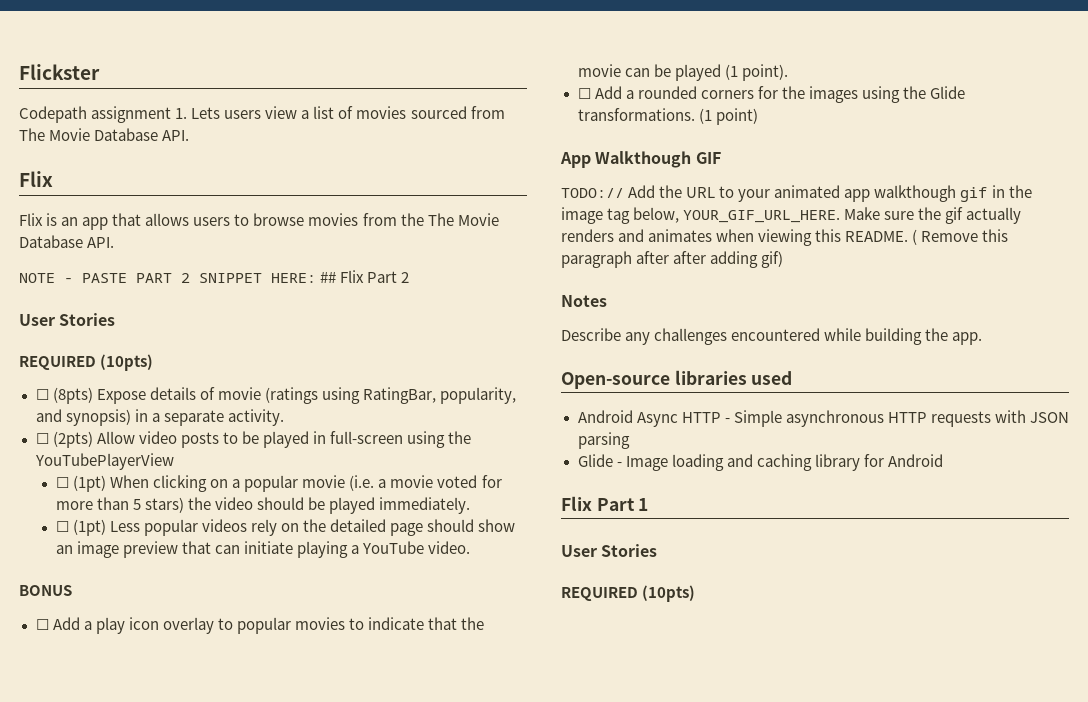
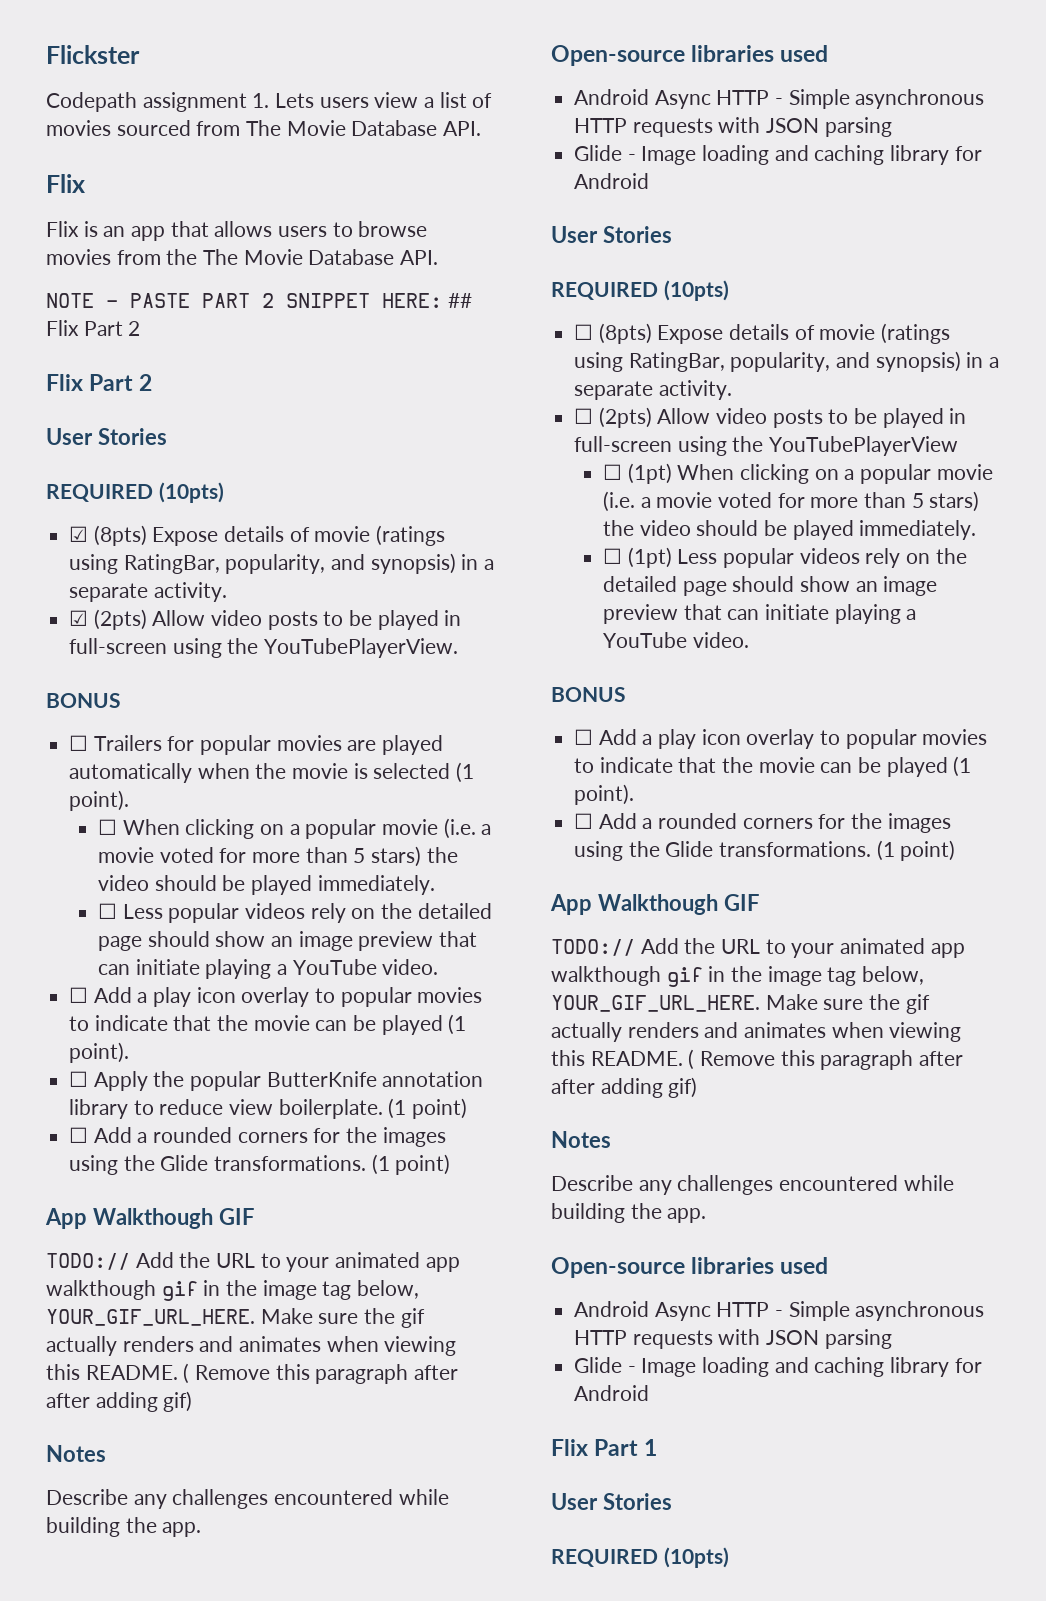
(410, 277) none -> [46,374,153,391] [46,428,167,445] [46,482,224,503] [69,525,446,546] [69,553,495,574] [69,582,227,602] [69,609,462,630] [69,638,459,658] [46,693,121,708] [69,735,444,755] [69,762,475,783] [69,790,130,811] [98,818,492,839] [98,846,458,867] [98,875,435,895] [98,903,492,923] [98,931,478,951] [98,959,439,979] [69,987,483,1007] [69,1014,467,1035] [69,1042,130,1063] [69,1071,484,1091] [69,1098,468,1119] [69,1127,446,1147] [69,1154,451,1175] [45,1208,254,1229] [46,1252,460,1272] [46,1280,420,1301] [46,1308,425,1328] [46,1336,457,1356] [46,1363,459,1384] [46,1391,193,1412] [46,1445,106,1462] [46,1489,449,1509] [46,1517,202,1537] [551,45,829,66] [574,89,985,109] [574,117,892,137] [574,145,982,165] [574,173,650,189] // Flix Part 2 // User Stories // REQUIRED (10pts) // ☑ (8pts) Expose details of movie (ratings using RatingBar, popularity, and synopsis) in a separate activity. // ☑ (2pts) Allow video posts to be played in full-screen using the YouTubePlayerView. // BONUS // ☐ Trailers for popular movies are played automatically when the movie is selected (1 point). // ☐ When clicking on a popular movie (i.e. a movie voted for more than 5 stars) the video should be played immediately. // ☐ Less popular videos rely on the detailed page should show an image preview that can initiate playing a YouTube video. // ☐ Add a play icon overlay to popular movies to indicate that the movie can be played (1 point). // ☐ Apply the popular ButterKnife annotation library to reduce view boilerplate. (1 point) // ☐ Add a rounded corners for the images using the Glide transformations. (1 point) // App Walkthough GIF // TODO:// Add the URL to your animated app walkthough gif in the image tag below, YOUR_GIF_URL_HERE. Make sure the gif actually renders and animates when viewing this README. ( Remove this paragraph after after adding gif) // Notes // Describe any challenges encountered while building the app. // Open-source libraries used // Android Async HTTP - Simple asynchronous HTTP requests with JSON parsing // Glide - Image loading and caching library for Android

